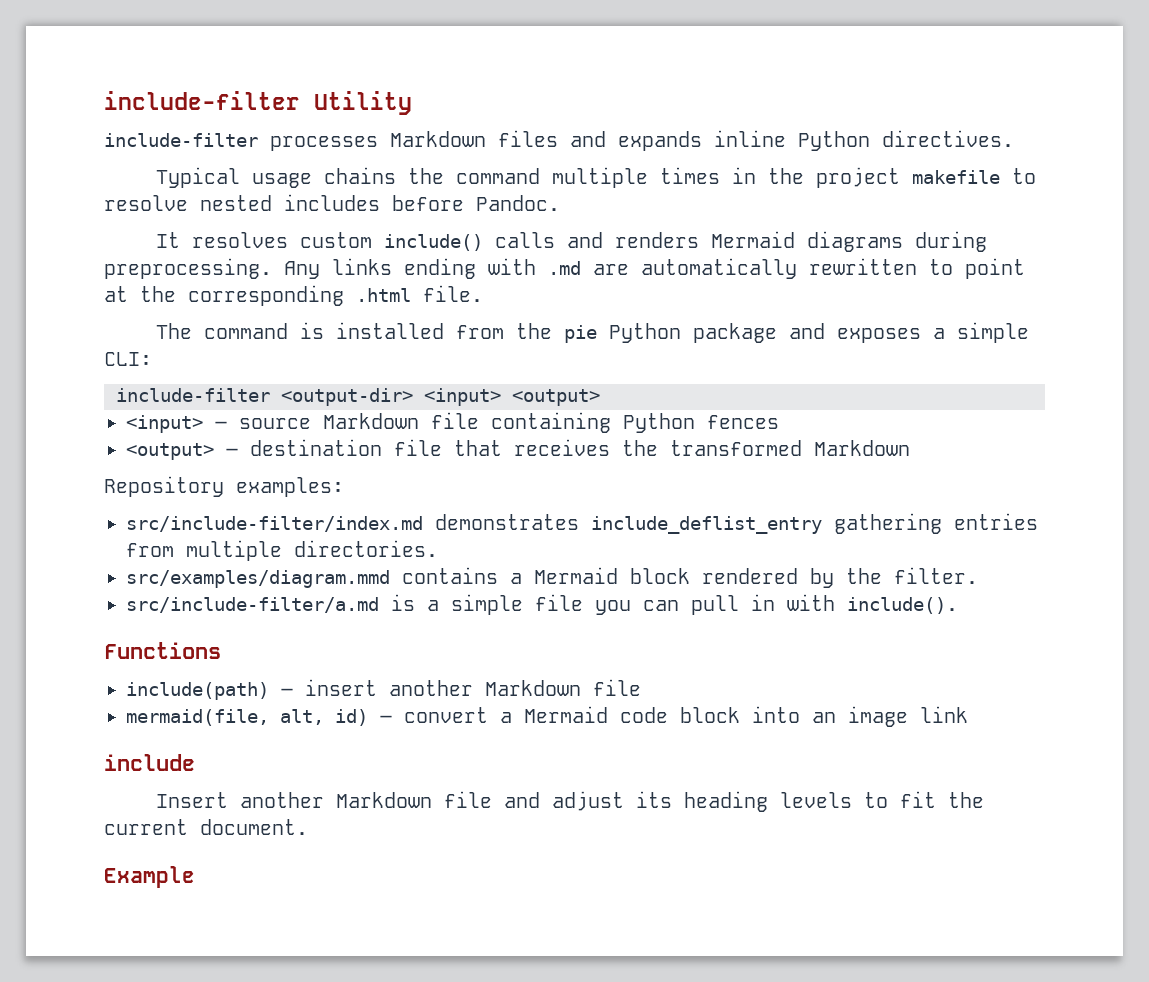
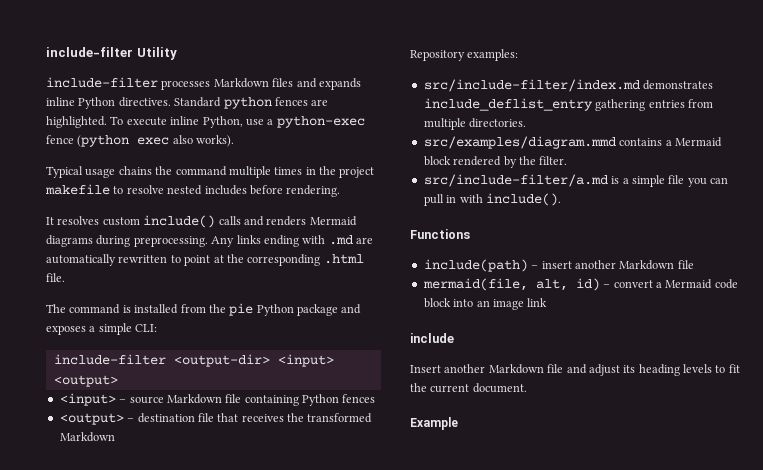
(1014, 138) none -> [174,97,329,109] [46,116,365,128] [46,135,235,147] Standard python fences are highlighted. To execute inline Python, use a python-exec fence (python exec also works).
[476,195,560,211] Pandoc. -> [286,185,341,197] rendering.

